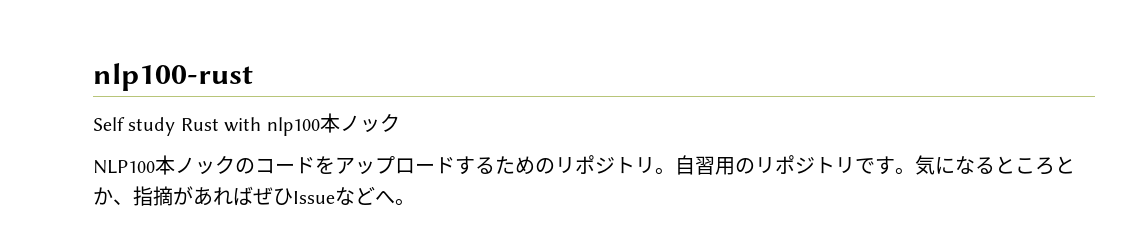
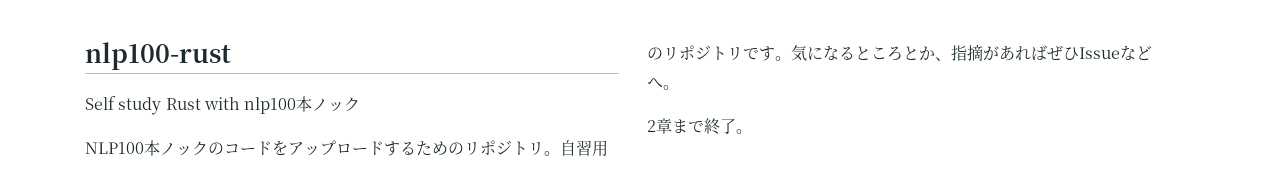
(415, 202) none -> [647,118,752,135] // 2章まで終了。

